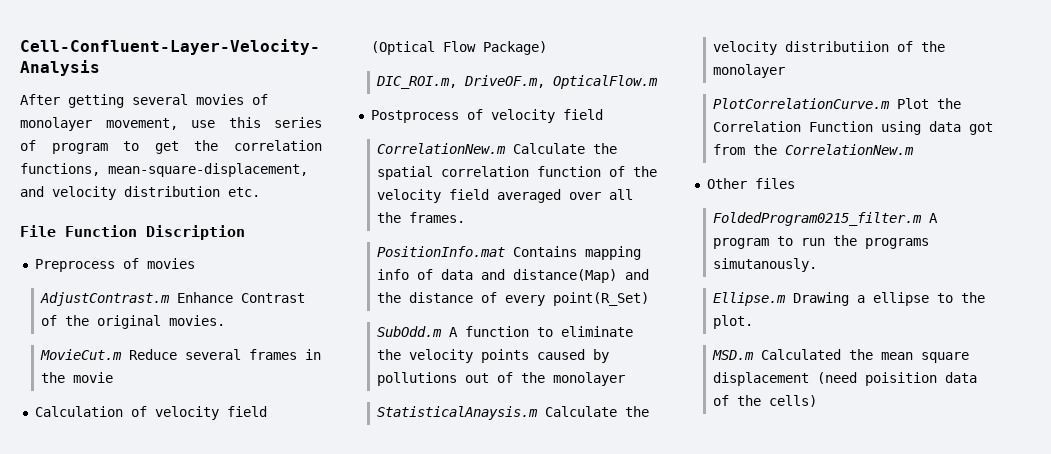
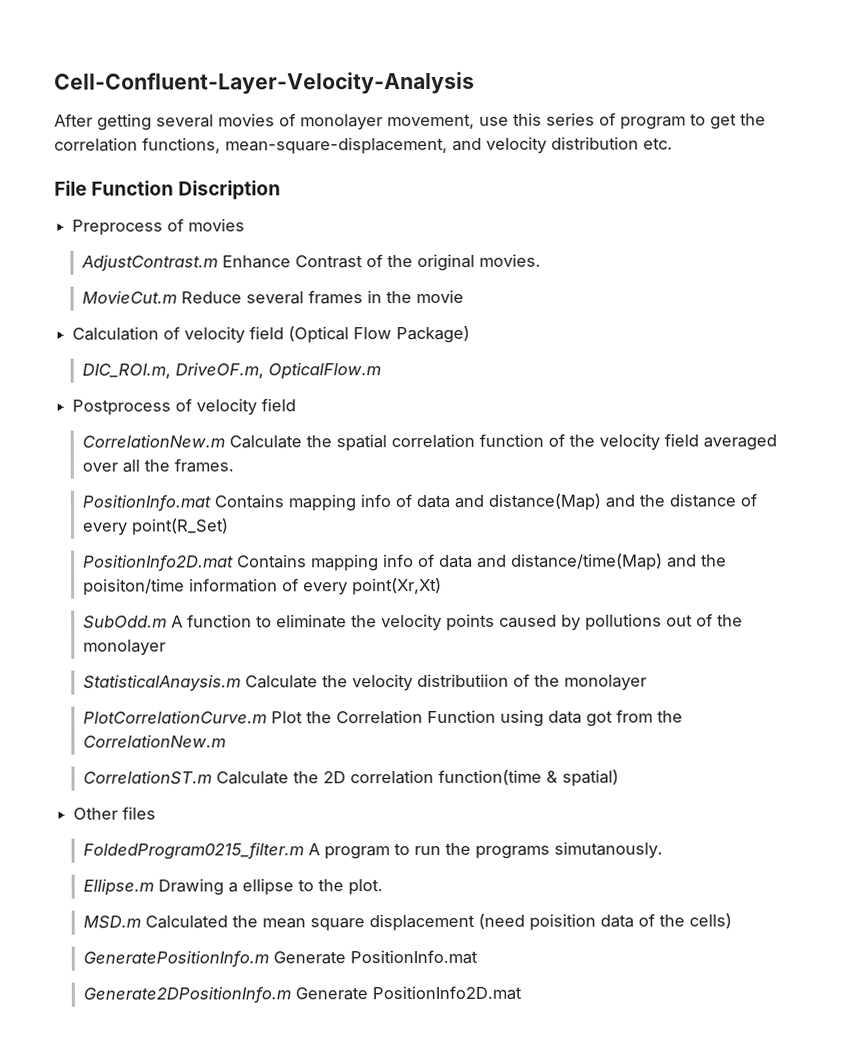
(649, 299) none -> [82,553,727,572] [82,577,442,596] // PositionInfo2D.mat Contains mapping info of data and distance/time(Map) and the poisiton/time information of every point(Xr,Xt)
(914, 149) none -> [82,769,619,787] // CorrelationST.m Calculate the 2D correlation function(time & spatial)
(817, 401) none -> [82,949,478,968] [82,985,522,1004] // GeneratePositionInfo.m Generate PositionInfo.mat // Generate2DPositionInfo.m Generate PositionInfo2D.mat

